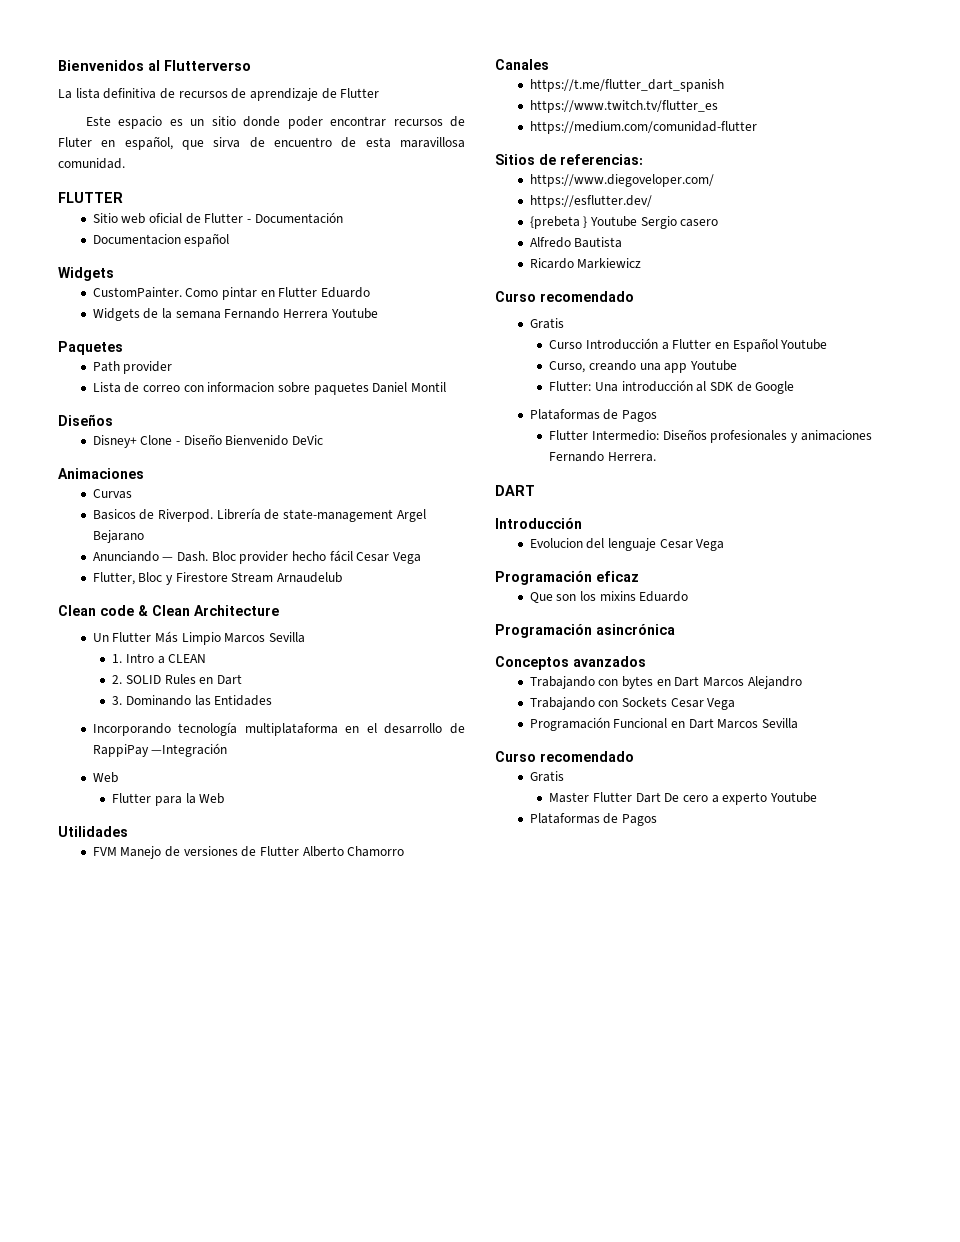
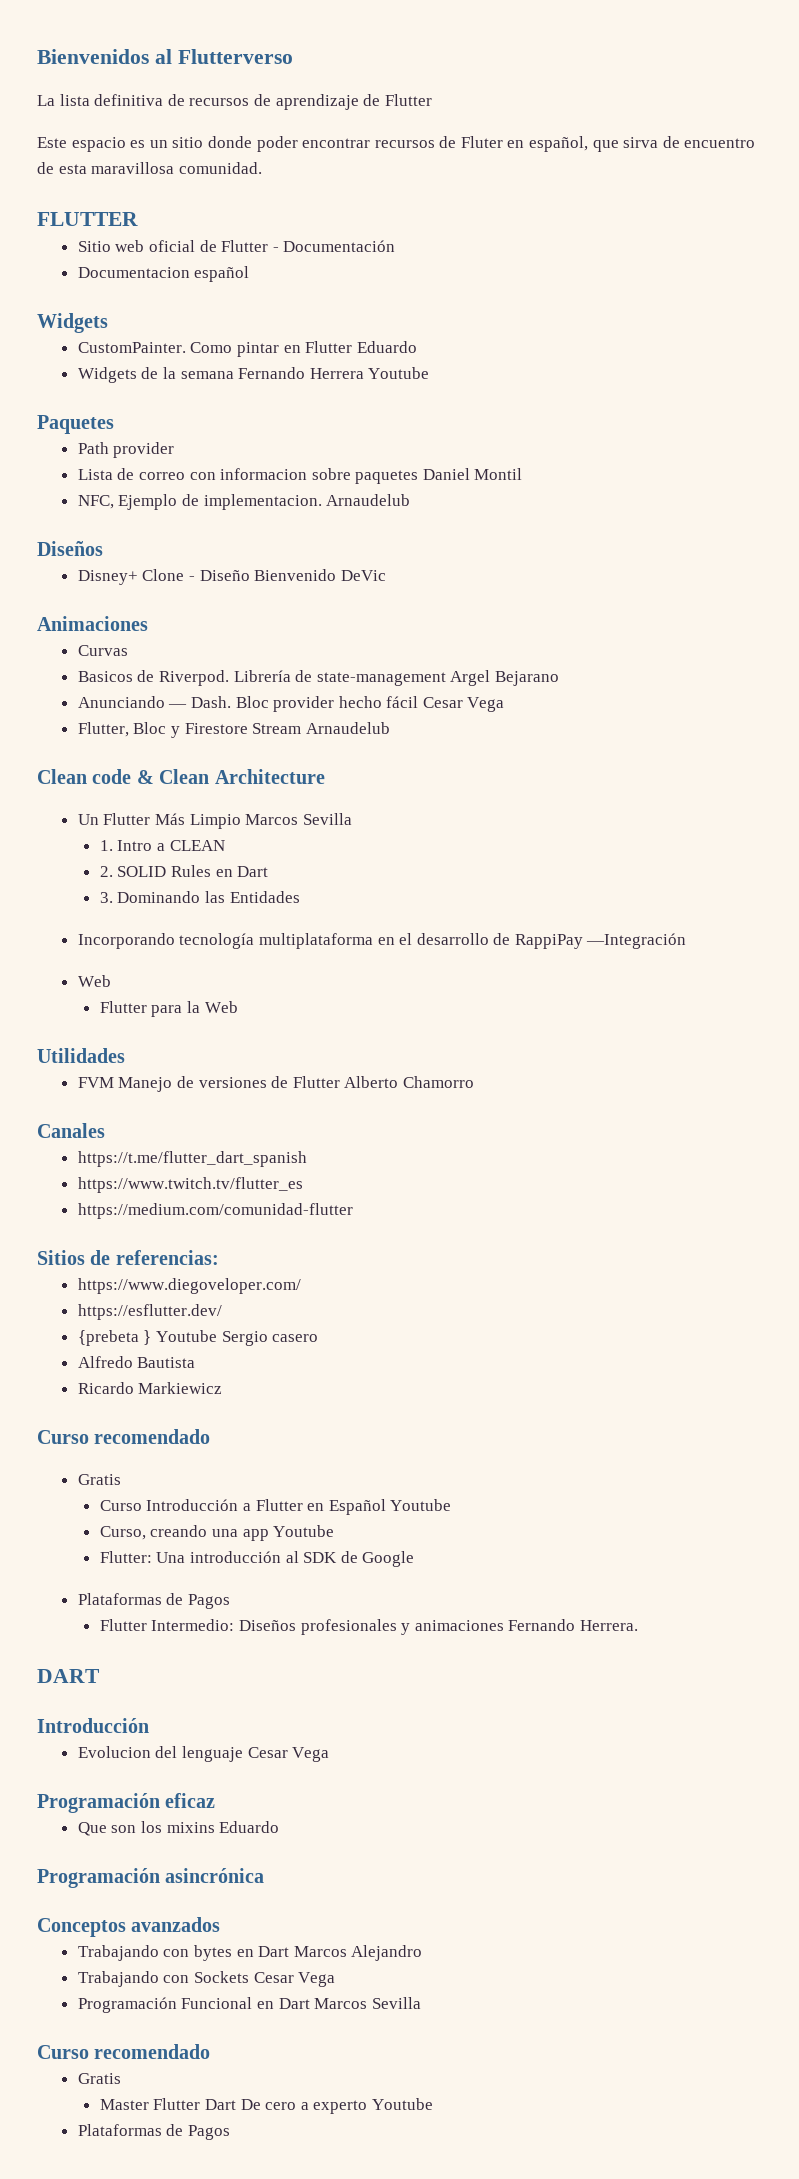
(446, 387) none -> [77,494,411,510] // NFC, Ejemplo de implementacion. Arnaudelub

